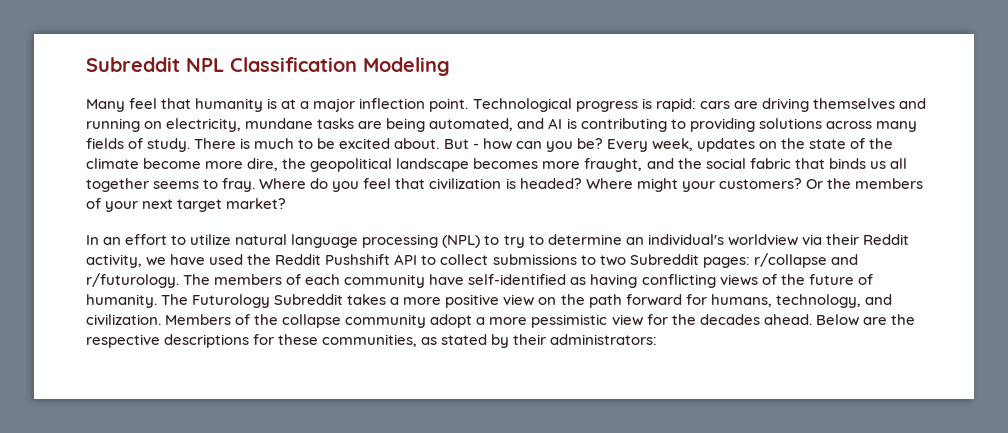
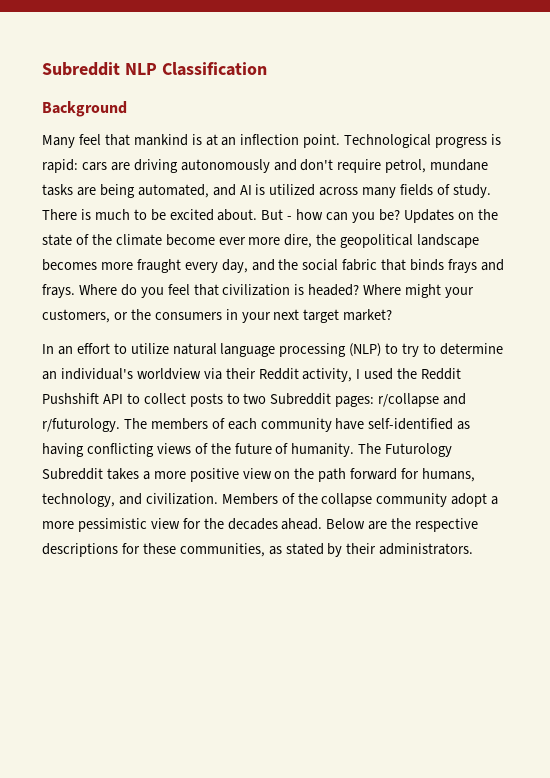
[86,57,224,72] Subreddit NPL -> [42,62,157,76] Subreddit NLP
[363,57,450,76] Modeling -> [42,101,127,117] // Background
[195,98,264,112] humanity -> [133,134,188,146] mankind
[300,98,356,112] a major -> [221,137,237,146] an
[812,98,926,109] [86,118,242,132] themselves and running on electricity, -> [180,159,427,173] autonomously and don't require petrol,
[580,118,822,132] contributing to providing solutions -> [269,184,316,196] utilized
[606,138,755,152] Every week, updates -> [403,209,454,223] Updates
(202, 163) none -> [218,237,246,245] ever
[584,158,643,172] fraught, -> [136,259,248,273] fraught every day,
[869,158,907,169] [86,178,256,192] us all together seems to fray. -> [448,259,504,273] [42,284,75,298] frays and frays.
[718,178,923,189] [86,198,101,209] customers? Or the members of -> [42,309,238,323] customers, or the consumers in
[442,235,481,248] (NPL) -> [349,343,382,357] (NLP)
[146,254,206,266] we have -> [356,369,361,379] I
[492,254,577,265] submissions -> [189,393,223,407] posts
[550,334,658,345] administrators: -> [379,543,474,555] administrators.

